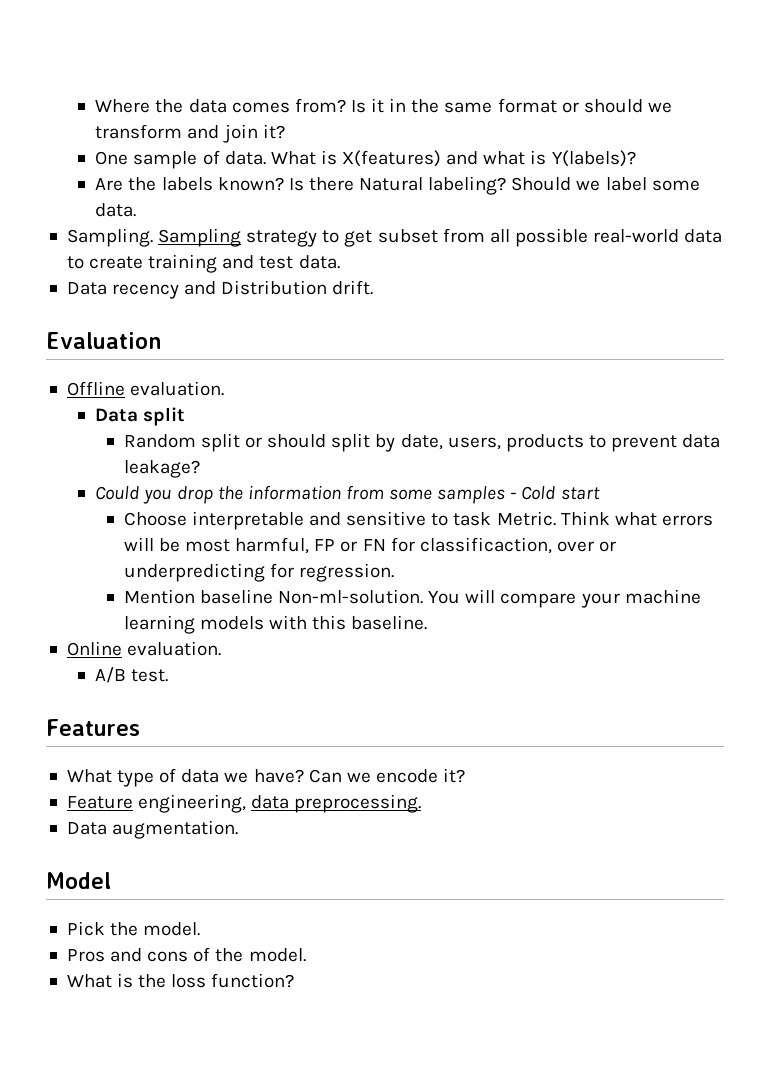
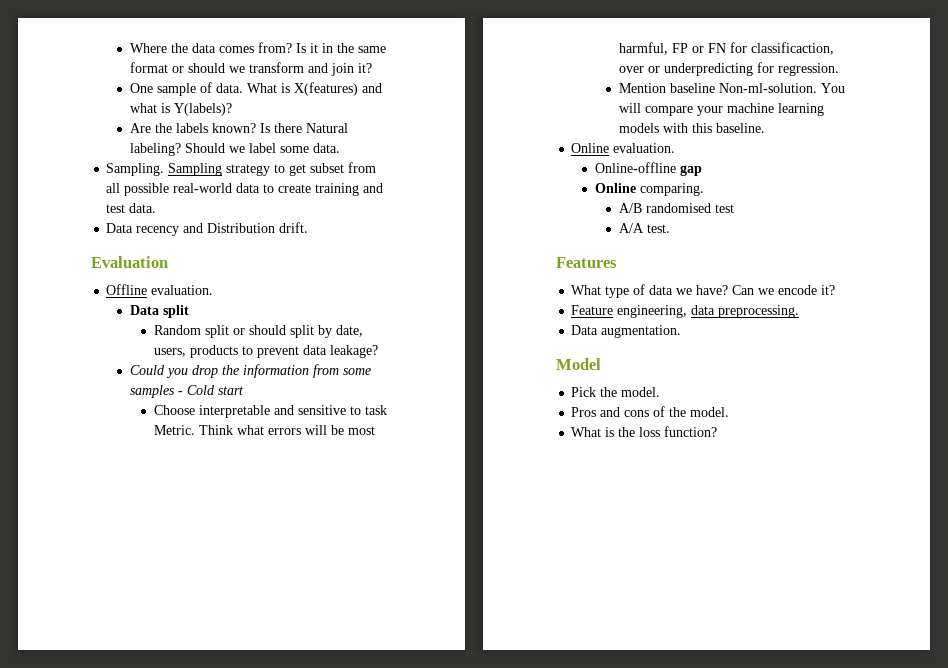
[95,667,127,683] A/B -> [594,162,702,176] [594,183,704,196] [618,203,734,213] [618,223,644,233] Online-offline gap // Online comparing. // A/B randomised test // A/A

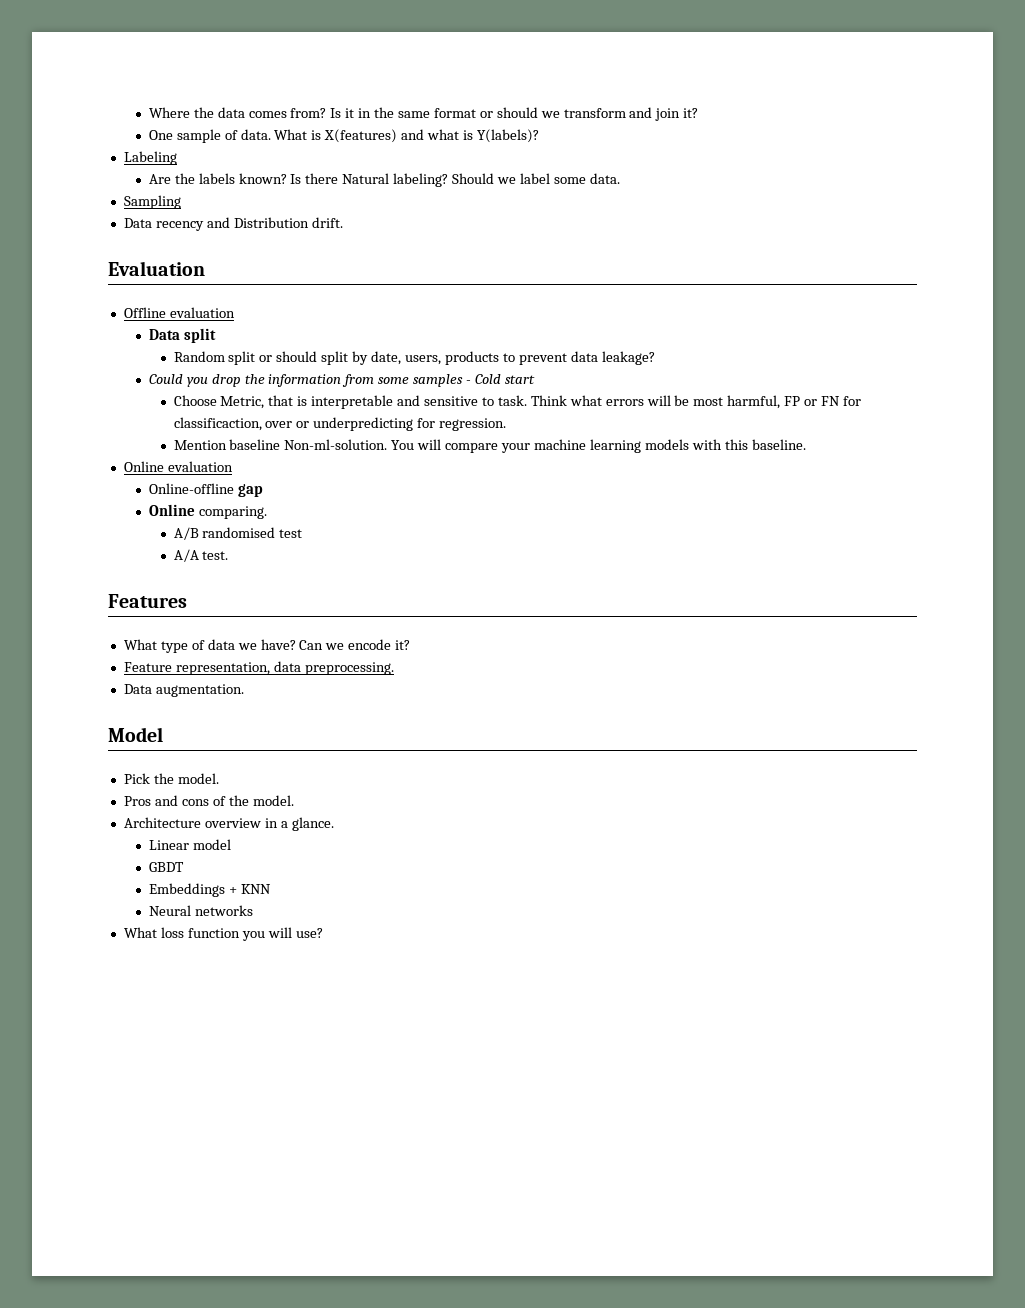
(232, 109) none -> [123,151,177,165] // Labeling
[106,163,165,176] Sampling. -> (620, 178) none
[226,162,377,176] [106,183,384,196] [106,203,157,213] strategy to get subset from all possible real-world data to create training and test data. -> (181, 202) none
[151,285,214,295] evaluation. -> [169,307,235,318] evaluation
(195, 410) none -> [220,395,308,409] Metric, that is
[364,405,387,415] [153,425,195,435] task Metric. -> [497,395,527,406] task.
[613,143,676,153] evaluation. -> [167,461,233,472] evaluation
[617,305,688,318] engineering, -> [175,662,270,675] representation,
[571,426,718,437] What is the loss function? -> [123,817,334,831] [148,839,231,850] [148,862,184,872] [148,883,271,897] [148,905,253,916] [123,927,323,941] Architecture overview in a glance. // Linear model // GBDT // Embeddings + KNN // Neural networks // What loss function you will use?

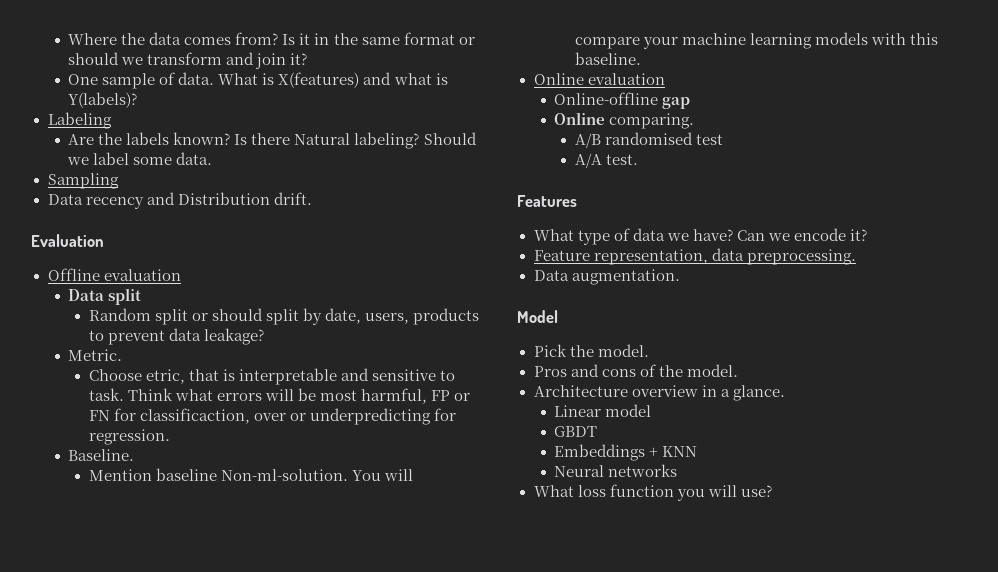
[148,374,535,387] Could you drop the information from some samples - Cold start -> [68,349,123,361] Metric.
[220,396,265,409] Metric, -> [145,369,185,384] etric,
(507, 424) none -> [68,449,135,461] // Baseline.

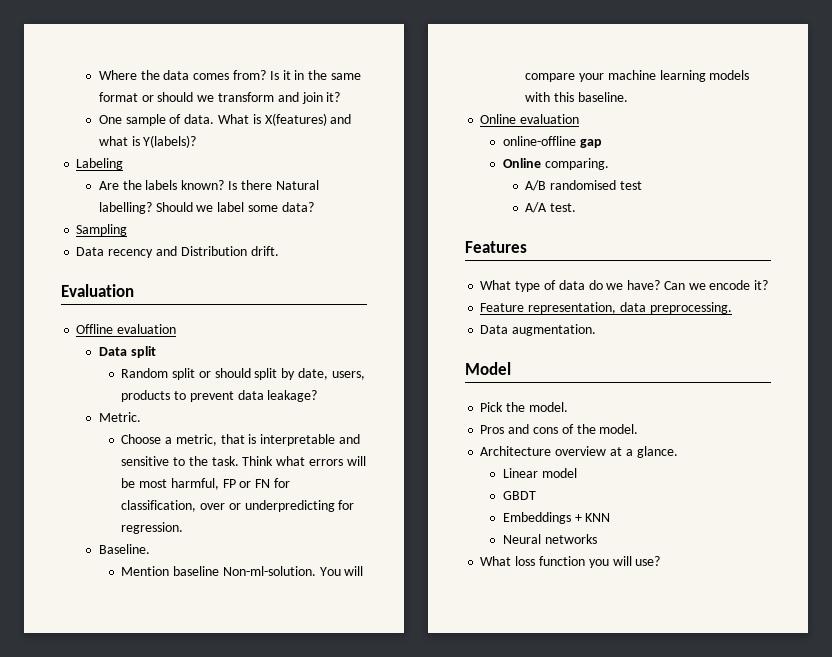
[354,132,420,149] labeling? -> [98,202,152,214] labelling?
[176,152,213,165] data. -> [281,202,314,212] data?
[145,369,185,384] etric, -> [165,434,217,446] a metric,
(456, 375) none -> [188,456,208,466] the
[139,408,250,424] classificaction, -> [121,500,197,512] classification,
[554,92,659,105] Online-offline -> [502,136,576,146] online-offline
(665, 234) none -> [588,280,603,290] do
[701,385,717,397] in -> [609,447,622,456] at

